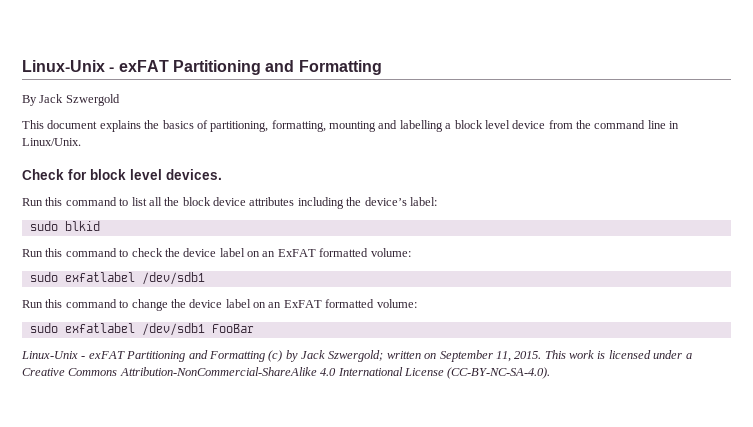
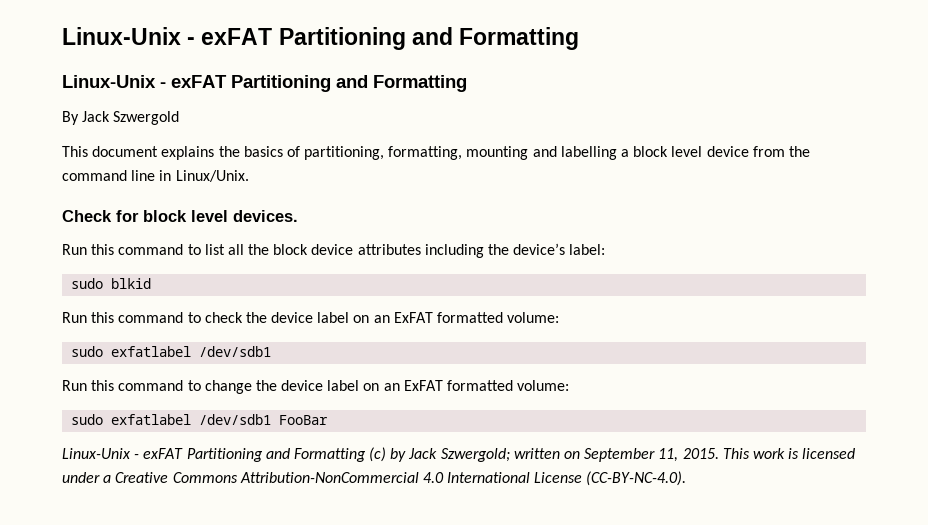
[22,60,382,75] Linux-Unix - exFAT Partitioning and Formatting -> [62,27,580,50] [62,75,467,92] Linux-Unix - exFAT Partitioning and Formatting // Linux-Unix - exFAT Partitioning and Formatting
[119,367,317,376] Attribution-NonCommercial-ShareAlike -> [239,472,419,483] Attribution-NonCommercial
[447,367,551,379] (CC-BY-NC-SA-4.0). -> [586,471,687,486] (CC-BY-NC-4.0).

